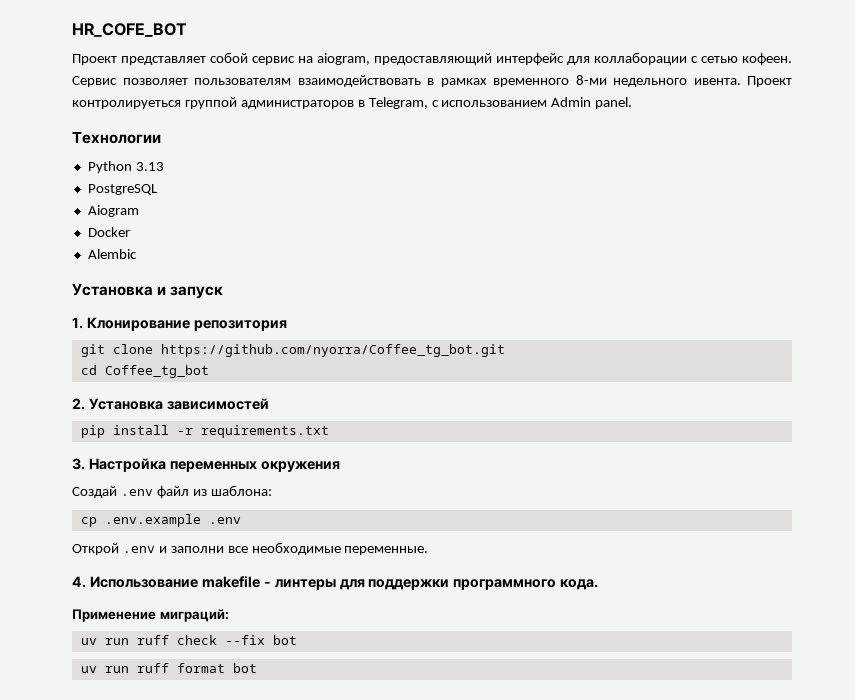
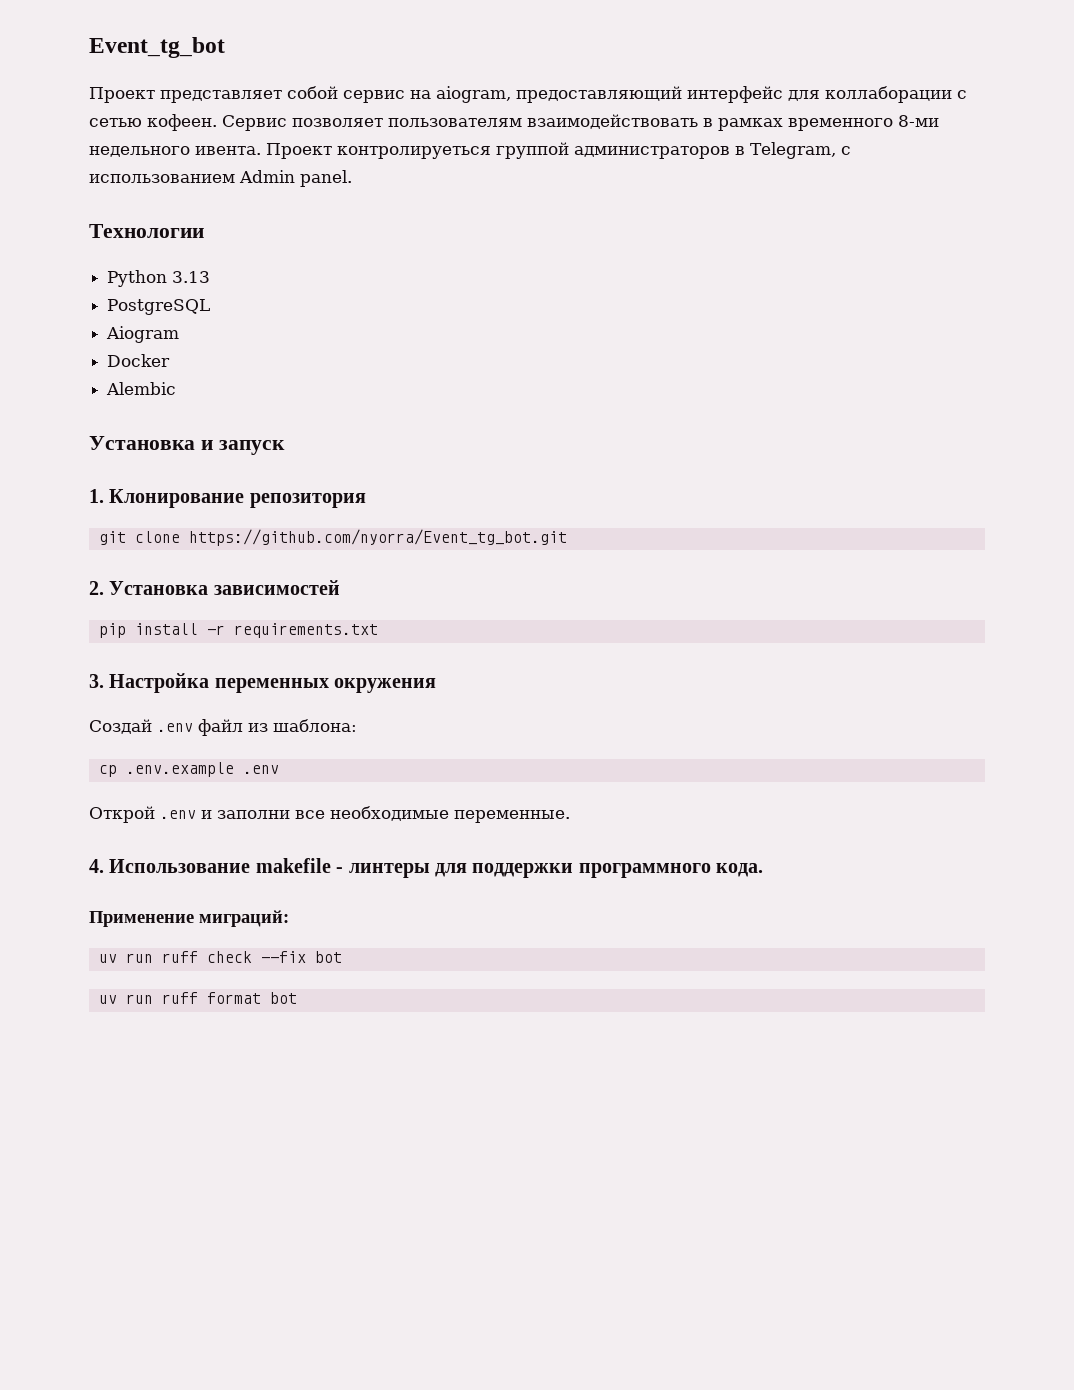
[72,23,187,37] HR_COFE_BOT -> [89,37,225,58] Event_tg_bot
[160,344,505,357] [80,365,209,378] https://github.com/nyorra/Coffee_tg_bot.git // cd Coffee_tg_bot -> [188,529,567,546] https://github.com/nyorra/Event_tg_bot.git

